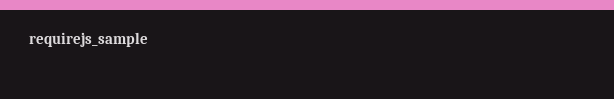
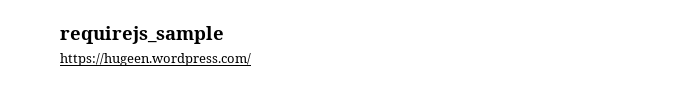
(148, 39) none -> [60,53,251,66] // https://hugeen.wordpress.com/

